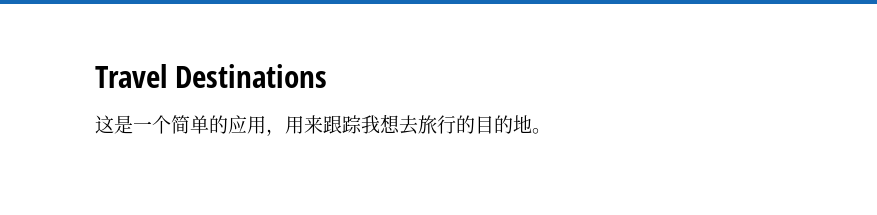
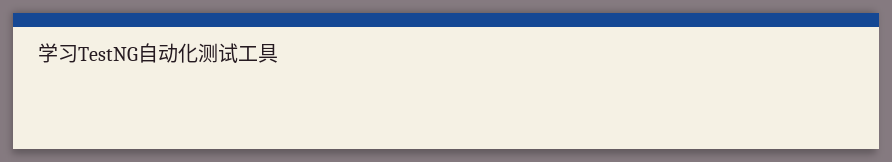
[95,64,328,88] [95,114,551,136] Travel Destinations // 这是一个简单的应用，用来跟踪我想去旅行的目的地。 -> [38,43,278,63] 学习TestNG自动化测试工具

